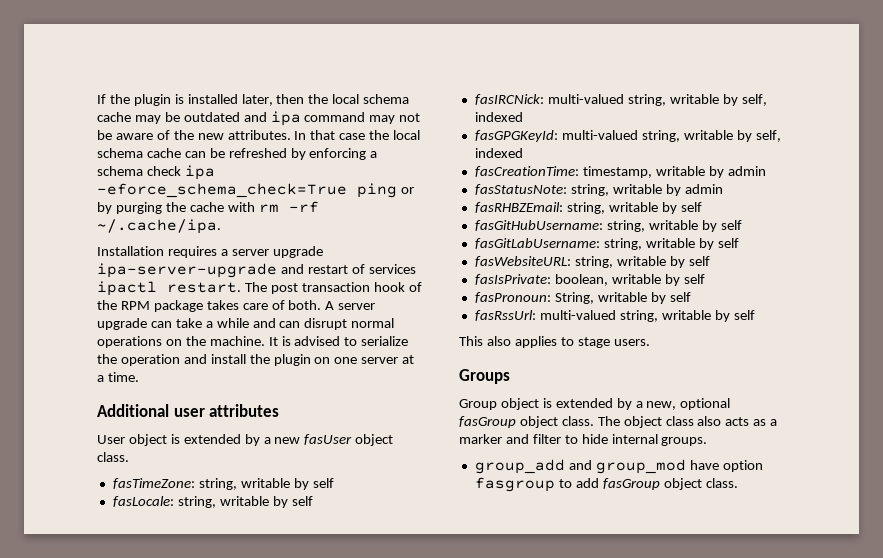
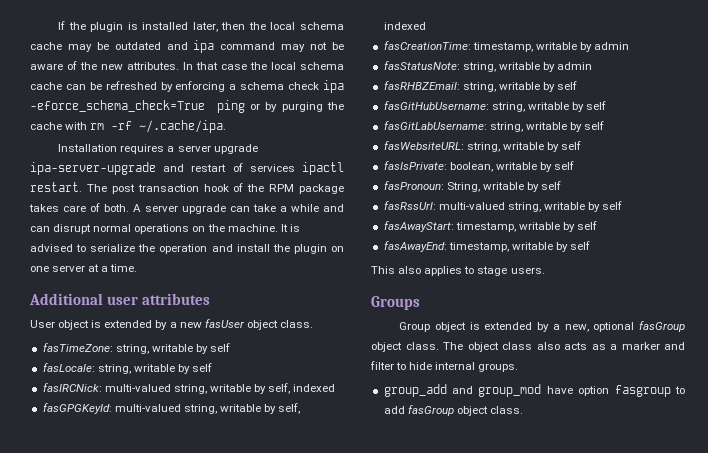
(755, 315) none -> [383,221,598,232] [383,241,591,252] // fasAwayStart: timestamp, writable by self // fasAwayEnd: timestamp, writable by self

